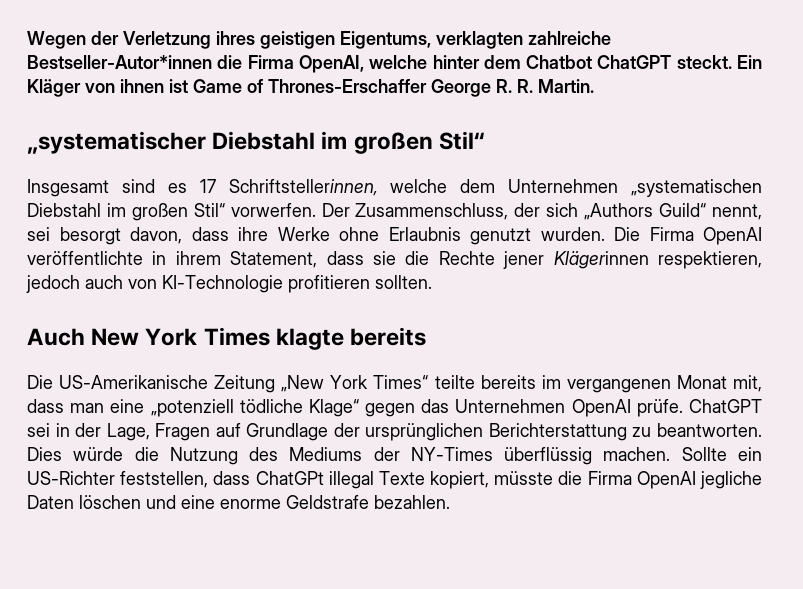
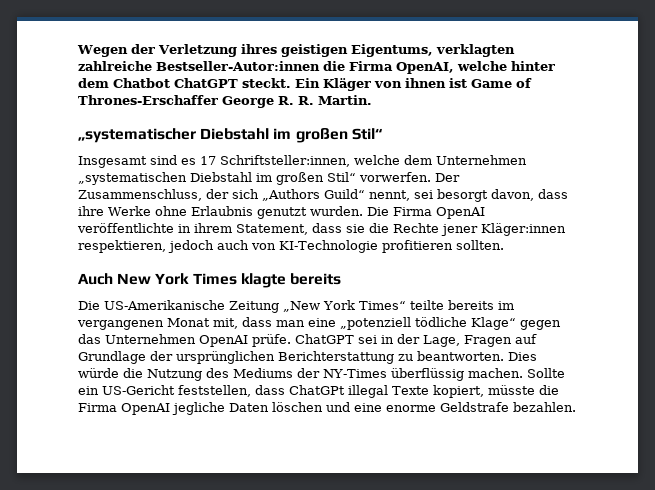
[27,55,212,69] Bestseller-Autor*innen -> [156,61,320,71] Bestseller-Autor:innen
[228,179,378,196] Schriftstellerinnen, -> [220,155,350,167] Schriftsteller:innen,
[553,251,649,269] Klägerinnen -> [481,223,566,236] Kläger:innen
[27,471,115,485] US-Richter -> [102,385,175,395] US-Gericht

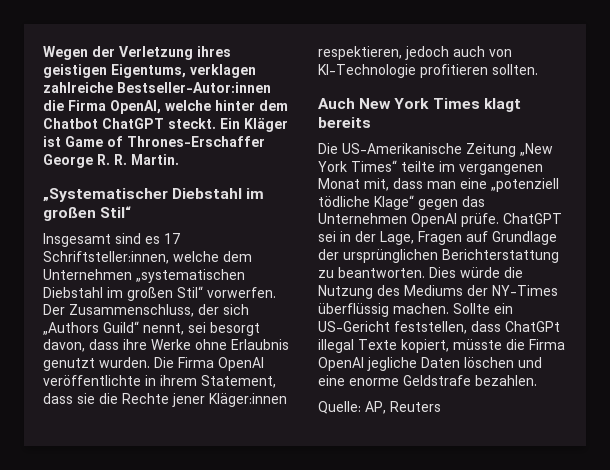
[435,44,515,57] verklagten -> [190,64,256,78] verklagen
[374,78,446,88] von ihnen -> (288, 125) none
[78,128,196,143] „systematischer -> [43,188,168,202] „Systematischer
[240,273,286,288] klagte -> [483,98,521,112] klagt
[447,300,494,310] bereits -> (435, 166) none
(576, 407) none -> [318,401,441,414] // Quelle: AP, Reuters

